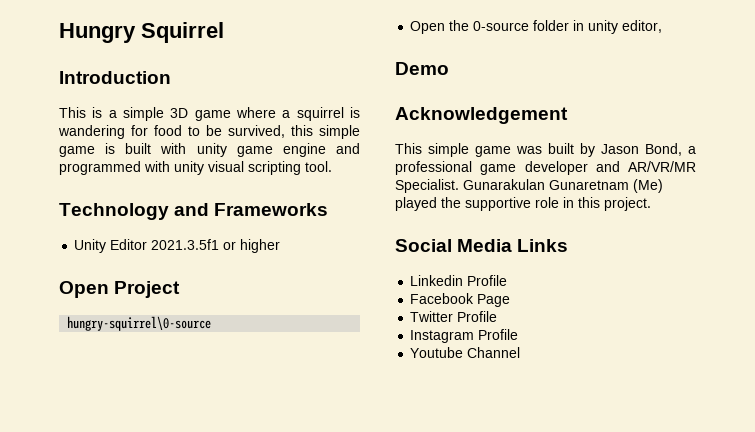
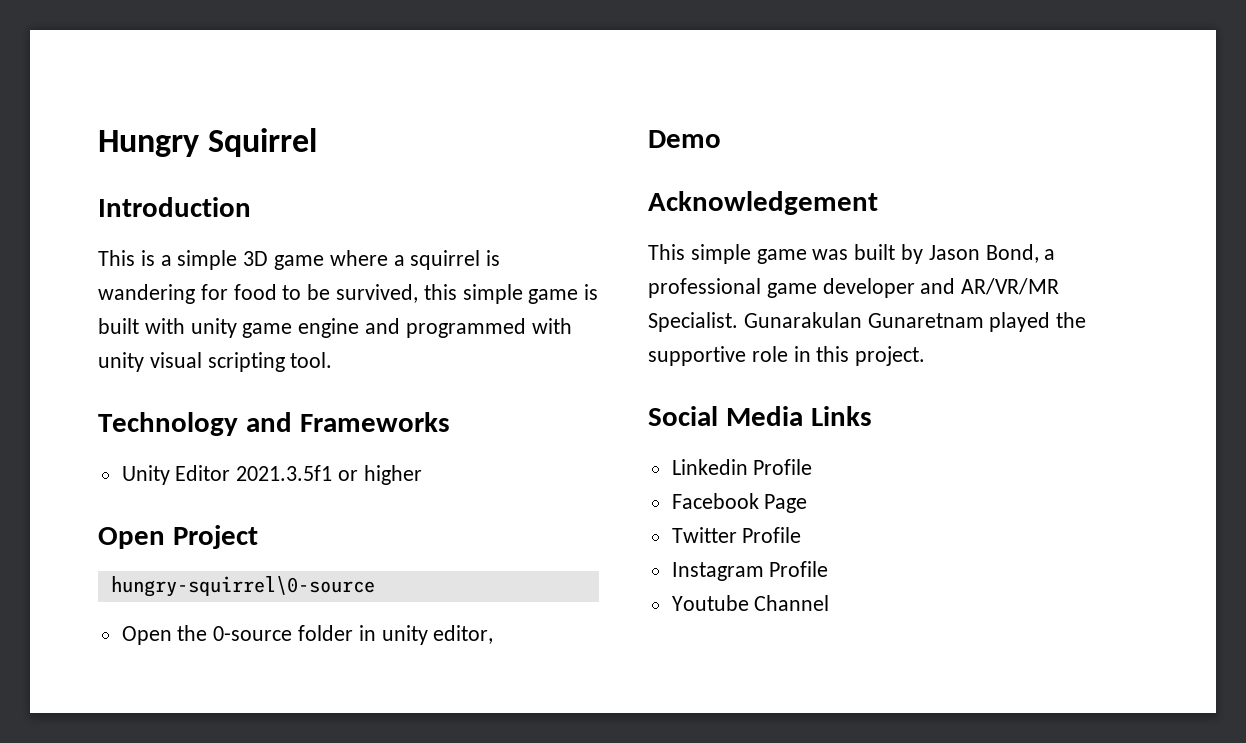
[633,179,663,193] (Me) -> (984, 320) none

